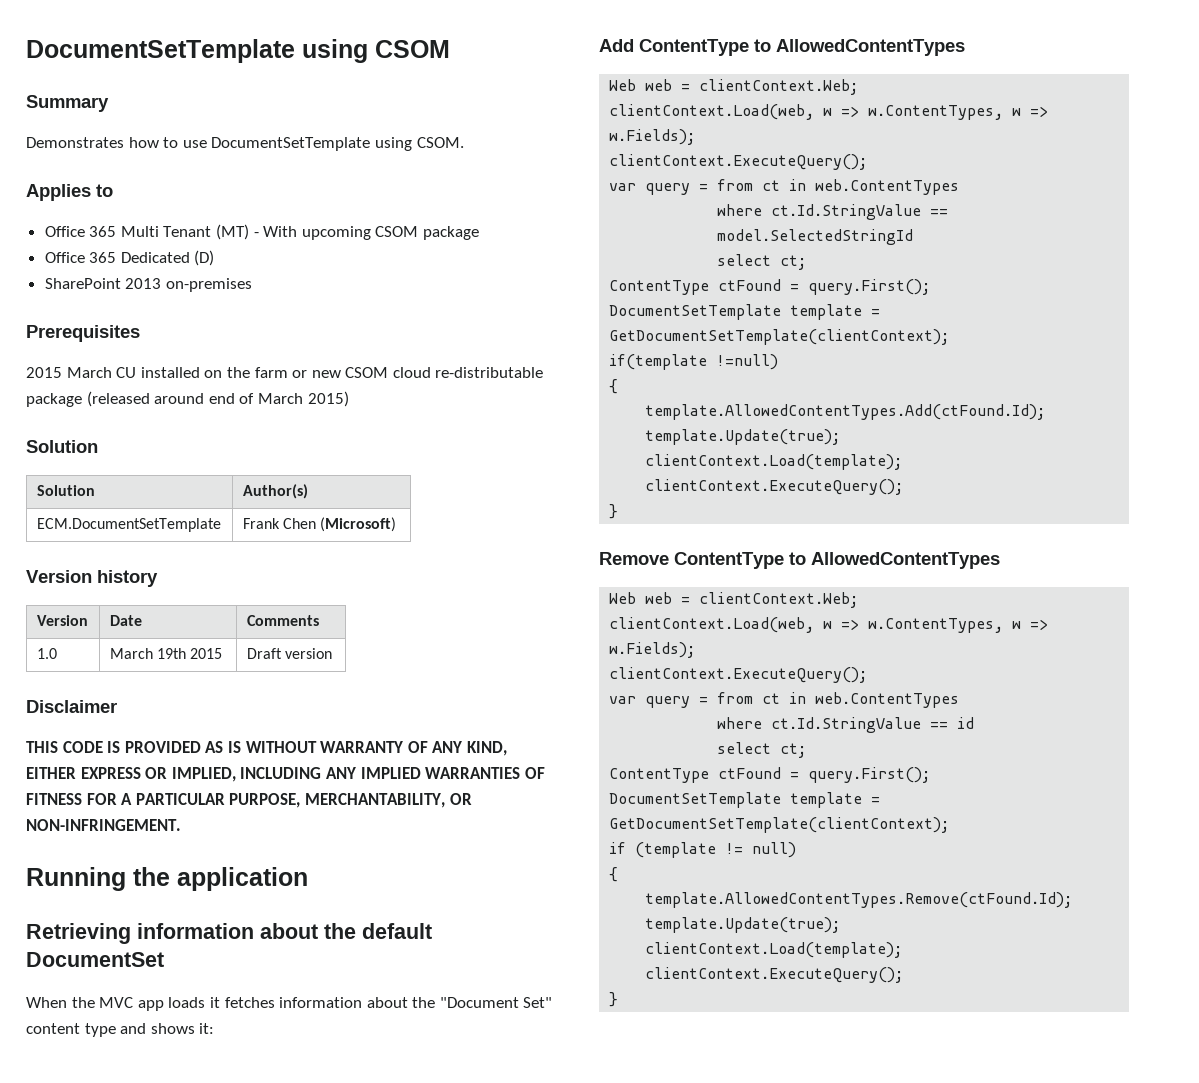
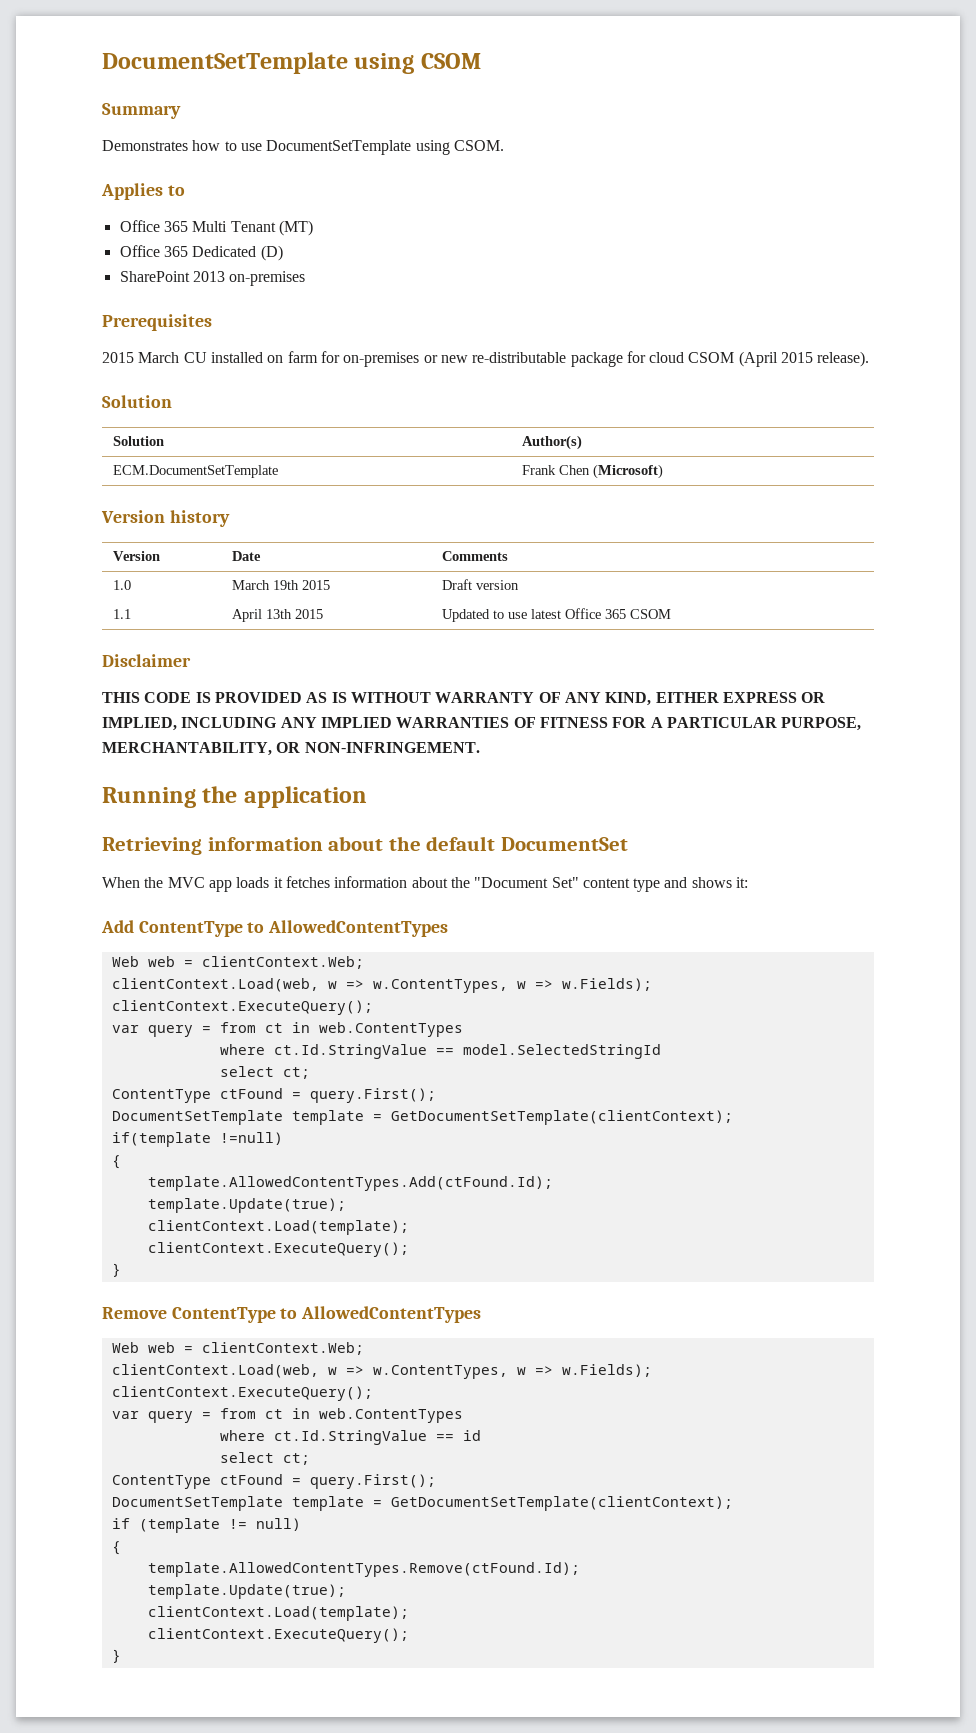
[253,226,480,240] - With upcoming CSOM package -> (313, 228) none
[226,367,544,378] [26,391,349,407] the farm or new CSOM cloud re-distributable package (released around end of March 2015) -> [287,351,870,367] farm for on-premises or new re-distributable package for cloud CSOM (April 2015 release).
(332, 653) none -> [113,609,132,619] [232,609,324,622] [442,608,672,622] // 1.1 | April 13th 2015 | Updated to use latest Office 365 CSOM

